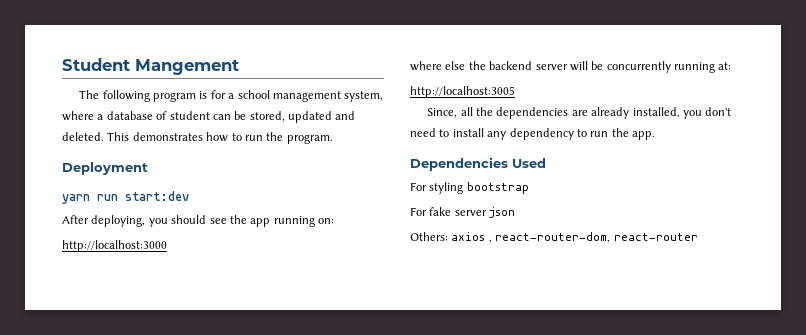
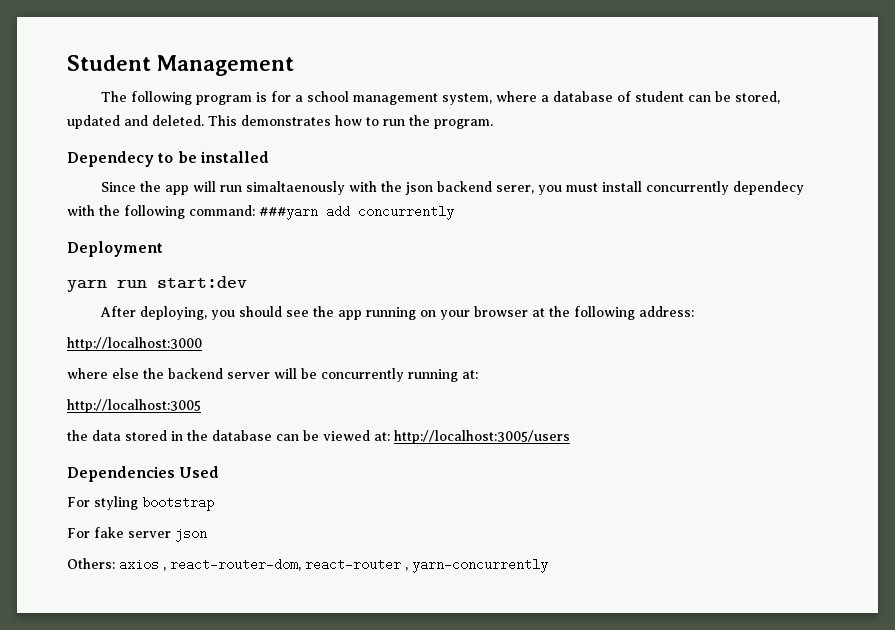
[135,59,239,75] Mangement -> [157,55,294,76] Management
(333, 139) none -> [67,151,269,167] [101,181,805,195] [67,205,454,220] // Dependecy to be installed // Since the app will run simaltaenously with the json backend serer, you must install concurrently dependecy with the following command: ###yarn add concurrently
[318,218,334,224] on: -> [420,306,695,320] on your browser at the following address:
[427,107,732,119] [410,128,655,140] Since, all the dependencies are already installed, you don't need to install any dependency to run the app. -> [67,430,570,444] the data stored in the database can be viewed at: http://localhost:3005/users
(698, 237) none -> [405,558,548,573] , yarn-concurrently

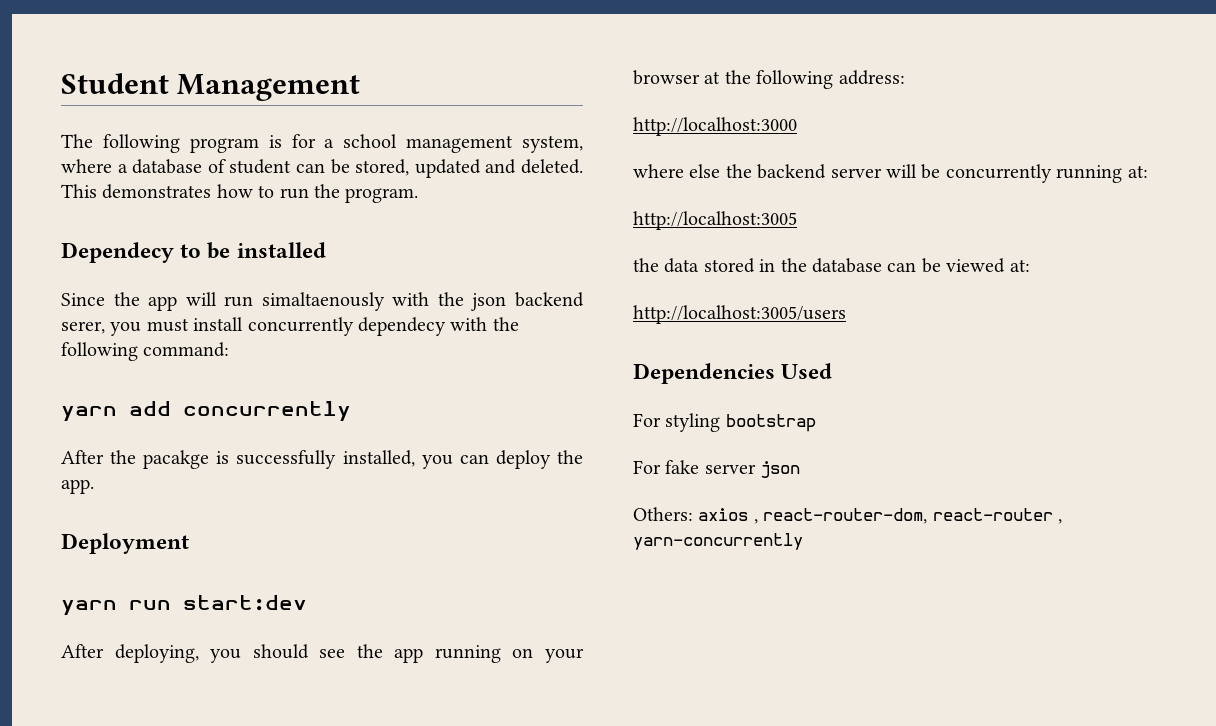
[259,205,318,220] ###yarn -> [61,406,117,422] // yarn
(454, 212) none -> [61,450,583,469] [61,479,94,494] // After the pacakge is successfully installed, you can deploy the app.
(390, 436) none -> (1030, 265) //

